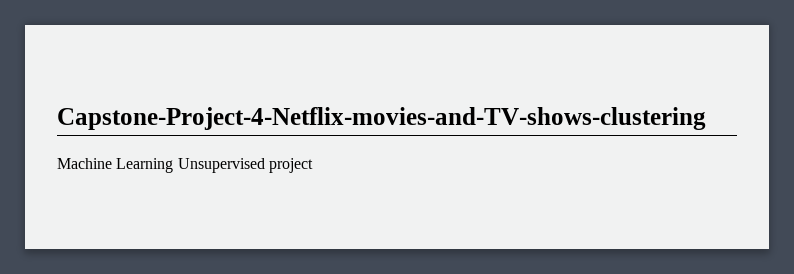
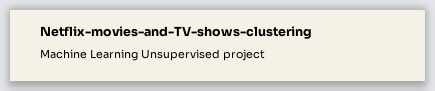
[57,107,706,130] Capstone-Project-4-Netflix-movies-and-TV-shows-clustering -> [40,26,312,39] Netflix-movies-and-TV-shows-clustering

